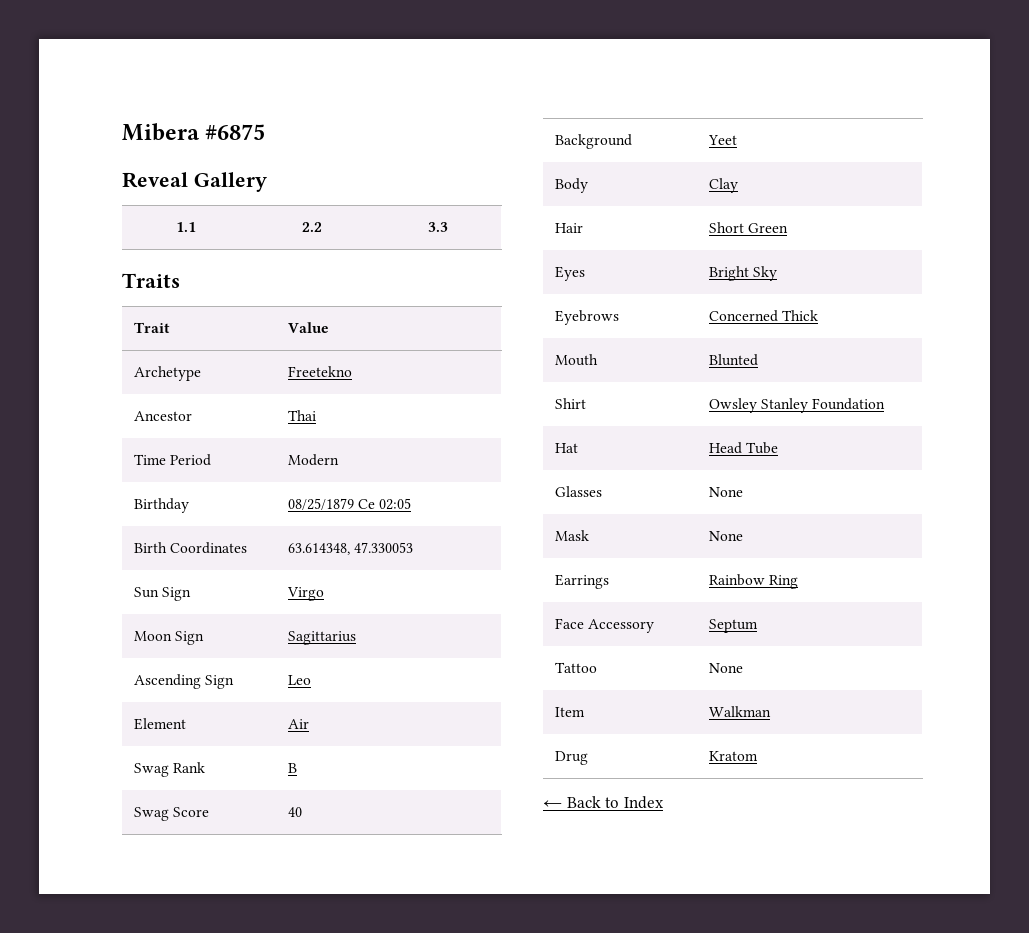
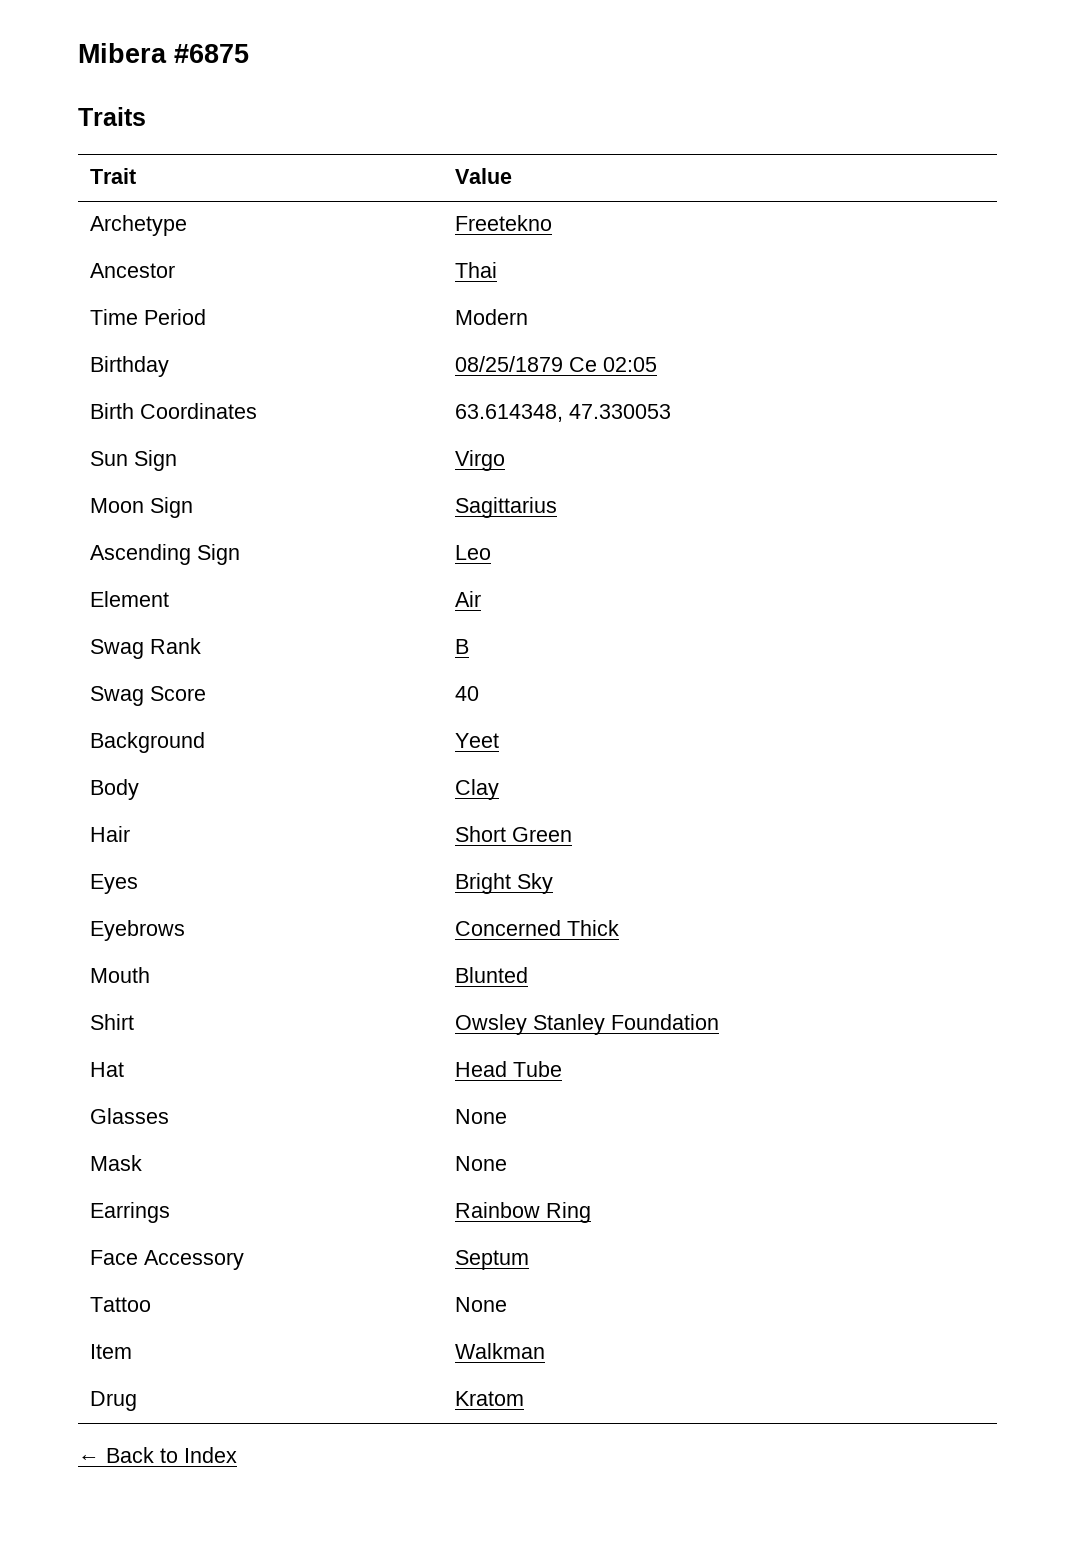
[122,172,267,192] [175,222,196,232] [301,222,322,232] [428,222,448,232] // Reveal Gallery // 1.1 | 2.2 | 3.3 -> (249, 53) none

